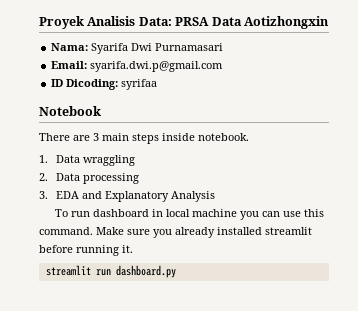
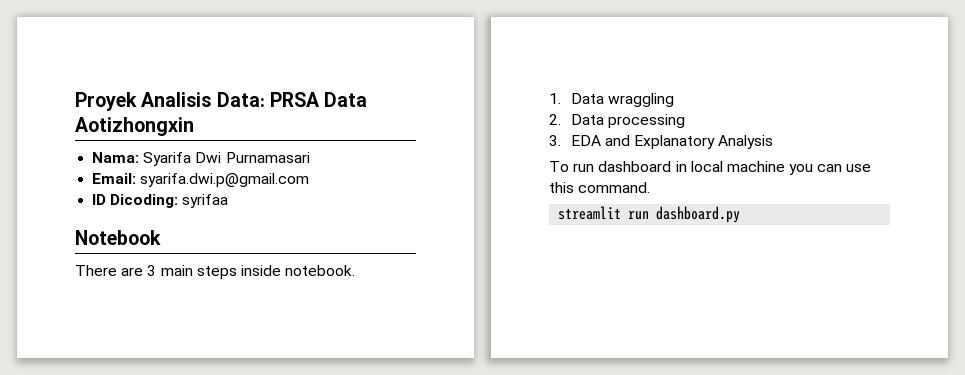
[96,227,312,238] [39,245,133,256] Make sure you already installed streamlit before running it. -> (651, 187) none

